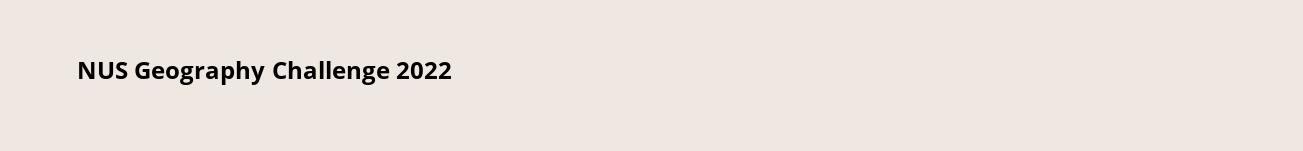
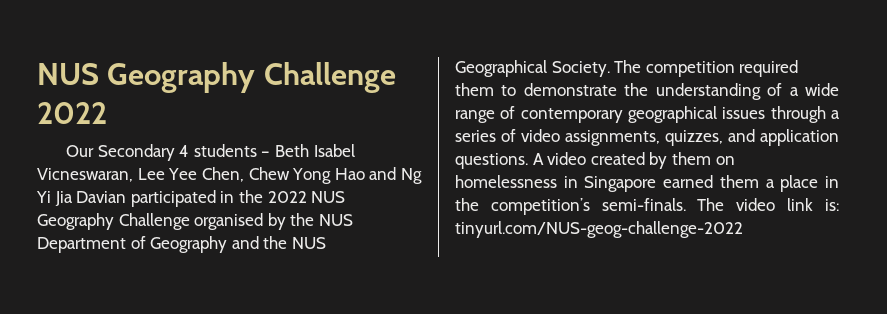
(453, 70) none -> [66,144,355,161] [37,167,422,184] [36,190,346,207] [37,213,353,230] [37,236,326,253] [455,60,799,77] [455,83,839,100] [455,106,840,123] [455,129,839,146] [455,152,735,169] [455,175,839,192] [455,198,839,215] [455,221,743,238] // Our Secondary 4 students – Beth Isabel Vicneswaran, Lee Yee Chen, Chew Yong Hao and Ng Yi Jia Davian participated in the 2022 NUS Geography Challenge organised by the NUS Department of Geography and the NUS Geographical Society. The competition required them to demonstrate the understanding of a wide range of contemporary geographical issues through a series of video assignments, quizzes, and application questions. A video created by them on homelessness in Singapore earned them a place in the competition’s semi-finals. The video link is: tinyurl.com/NUS-geog-challenge-2022

